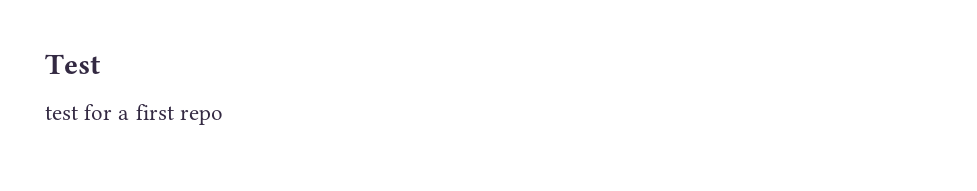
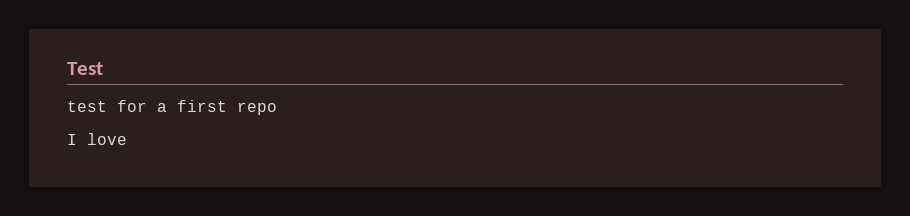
(223, 117) none -> [67,133,127,145] // I love

